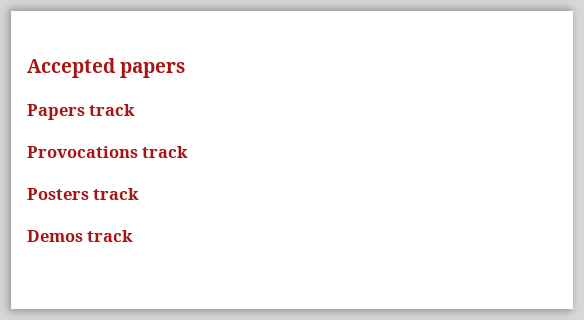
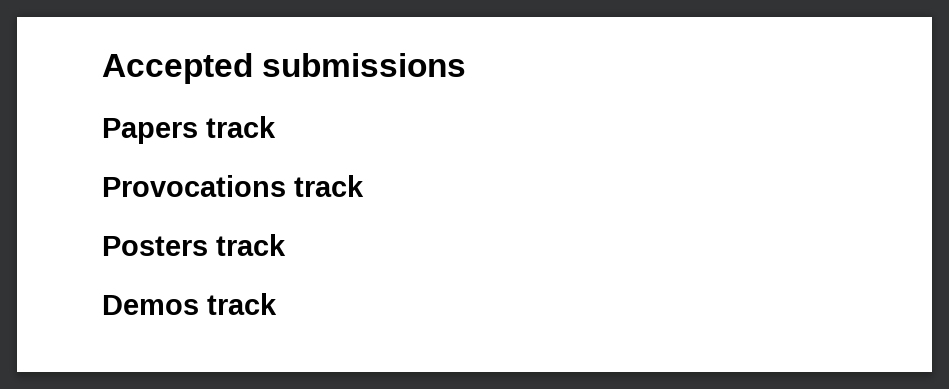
[120,62,186,78] papers -> [262,53,467,77] submissions

